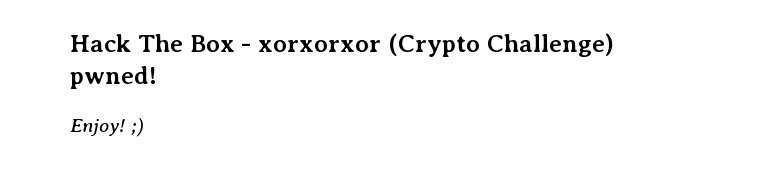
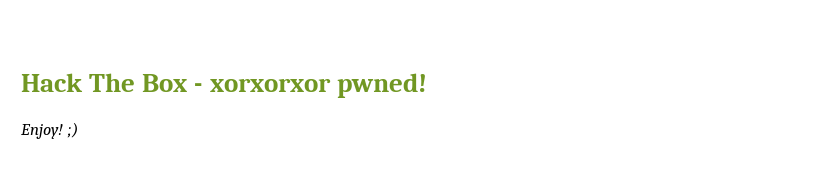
[387,33,614,57] (Crypto Challenge) -> (331, 85) none

